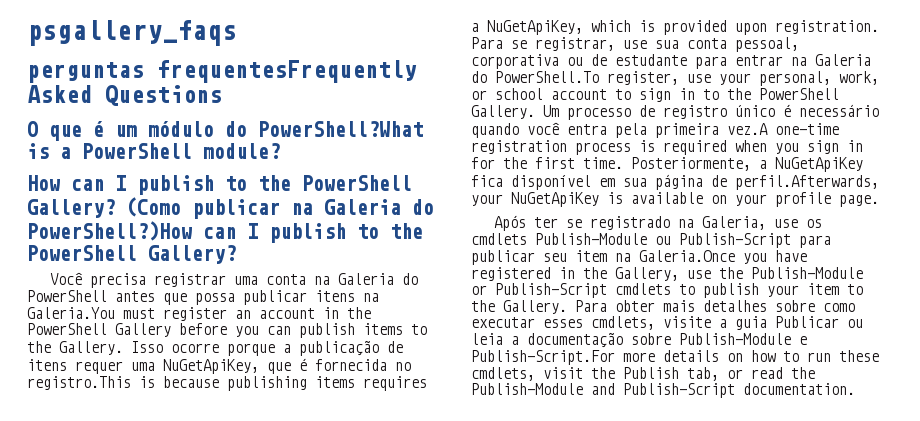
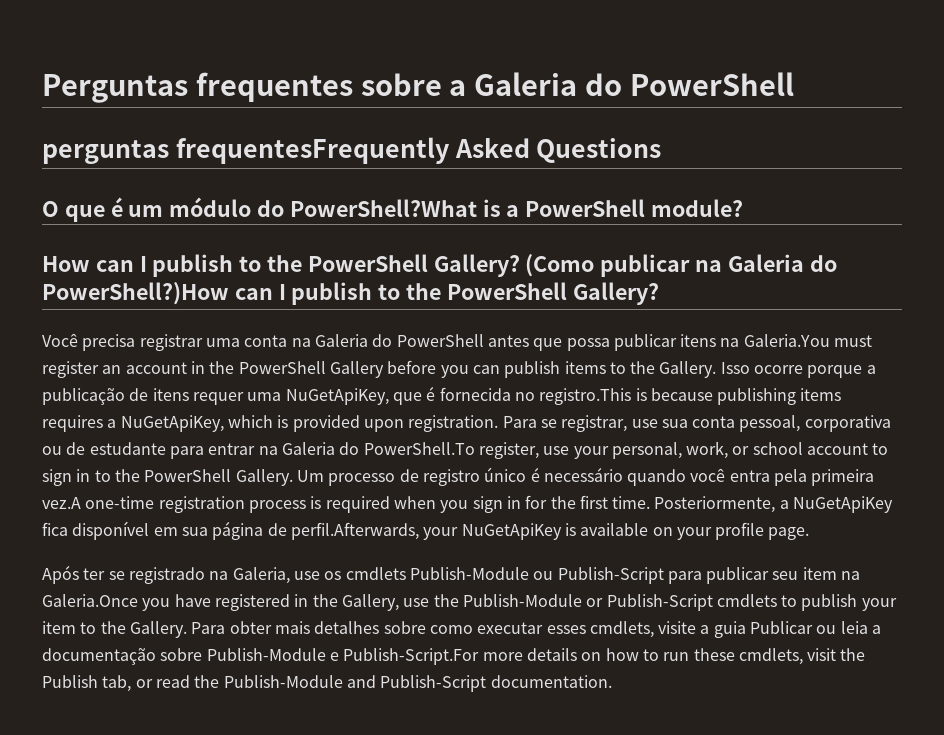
[27,20,237,46] psgallery_faqs -> [42,72,794,103] Perguntas frequentes sobre a Galeria do PowerShell

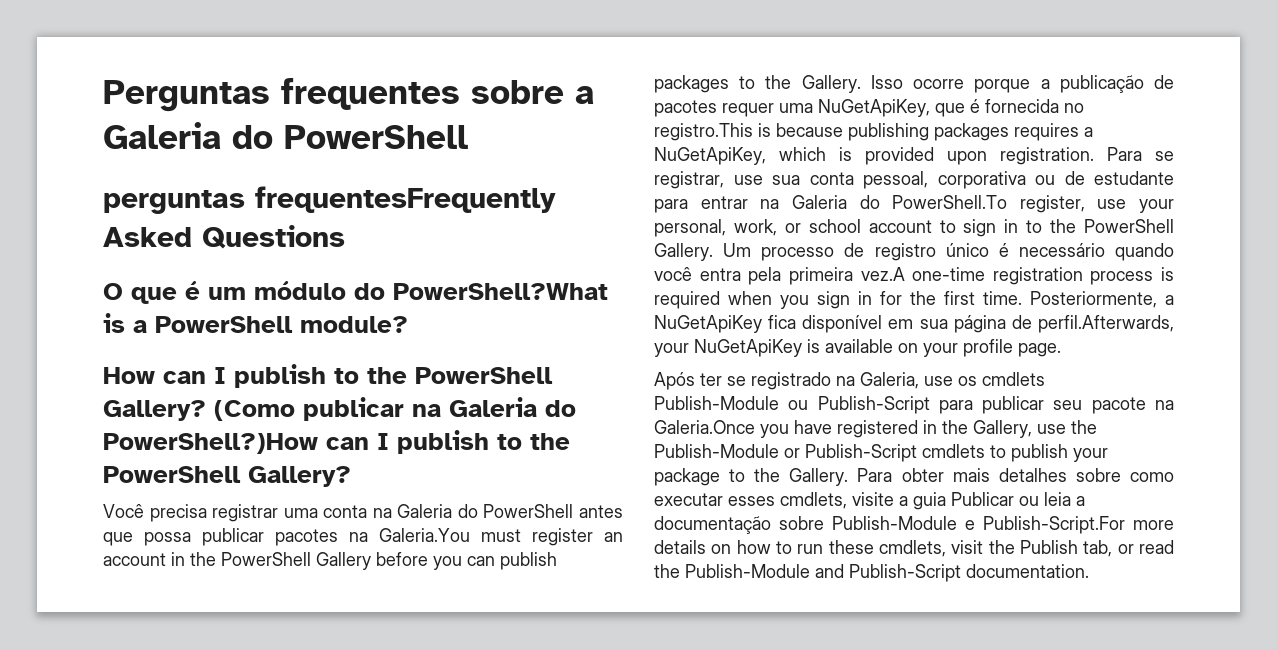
[680,334,717,347] itens -> [275,529,338,546] pacotes
[564,361,606,374] items -> [654,75,729,93] packages
[152,388,189,401] itens -> [654,100,717,117] pacotes
[800,388,842,401] items -> [934,123,1009,141] packages
[802,567,837,580] item -> [1091,397,1146,414] pacote
[42,621,76,634] item -> [654,468,720,486] package

